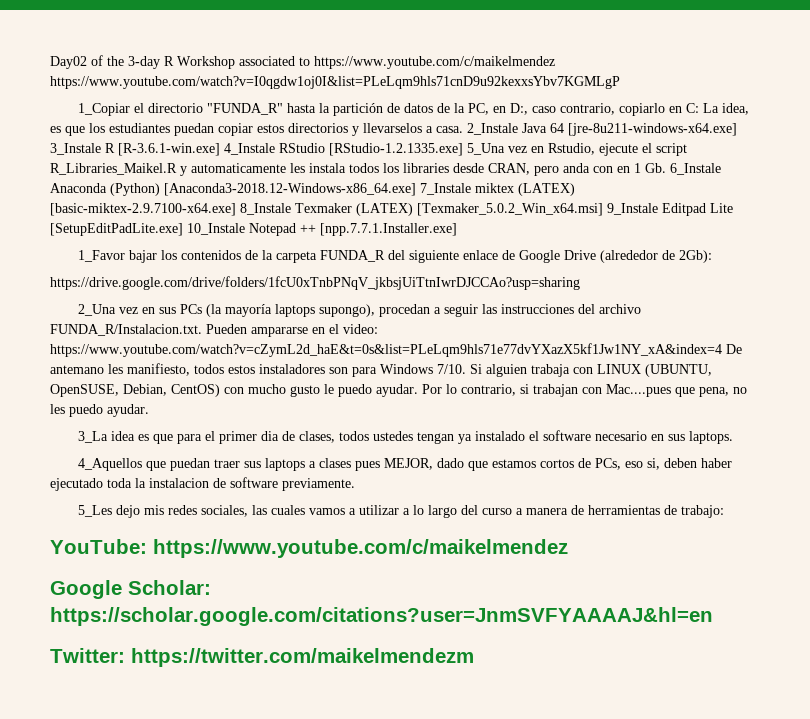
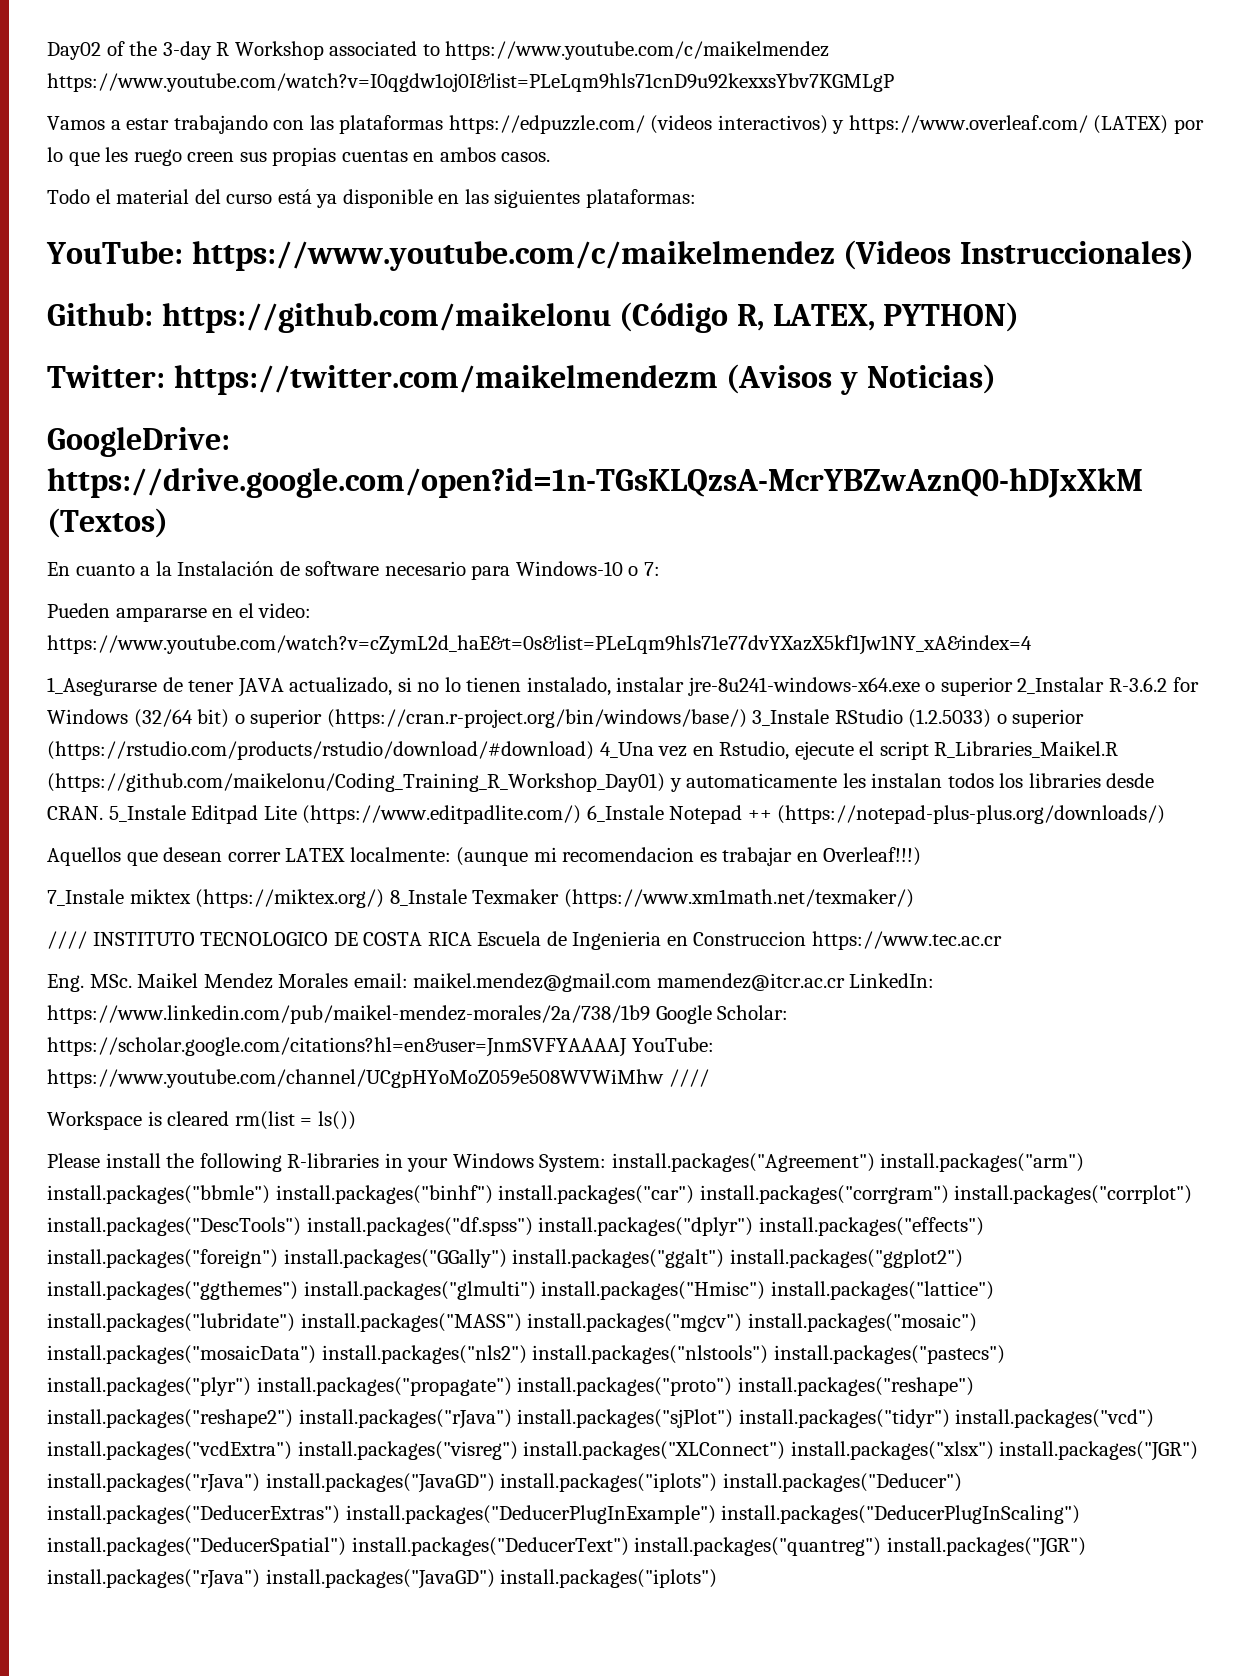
[78,103,750,116] [50,123,737,136] [50,143,505,156] 1_Copiar el directorio "FUNDA_R" hasta la partición de datos de la PC, en D:, caso contrario, copiarlo en C: La idea, es que los estudiantes puedan copiar estos directorios y llevarselos a casa. 2_Instale Java 64 [jre-8u211-windows-x64.exe] 3_Instale R [R-3.6.1-win.exe] 4_Instale RStudio [RStudio-1.2.1335.exe] 5_Una -> [47,115,1204,134] [47,147,551,166] [47,189,696,208] [46,240,1194,271] [47,302,1020,333] [47,364,996,395] [47,427,230,457] [47,468,1143,498] [47,508,168,538] [47,561,660,580] [47,603,312,622] [47,635,1032,655] [47,677,1199,697] [47,709,1085,728] [47,741,654,760] Vamos a estar trabajando con las plataformas https://edpuzzle.com/ (videos interactivos) y https://www.overleaf.com/ (LATEX) por lo que les ruego creen sus propias cuentas en ambos casos. // Todo el material del curso está ya disponible en las siguientes plataformas: // YouTube: https://www.youtube.com/c/maikelmendez (Videos Instruccionales) // Github: https://github.com/maikelonu (Código R, LATEX, PYTHON) // Twitter: https://twitter.com/maikelmendezm (Avisos y Noticias) // GoogleDrive: https://drive.google.com/open?id=1n-TGsKLQzsA-McrYBZwAznQ0-hDJxXkM (Textos) // En cuanto a la Instalación de software necesario para Windows-10 o 7: // Pueden ampararse en el video: https://www.youtube.com/watch?v=cZymL2d_haE&t=0s&list=PLeLqm9hls71e77dvYXazX5kf1Jw1NY_xA&index=4 // 1_Asegurarse de tener JAVA actualizado, si no lo tienen instalado, instalar jre-8u241-windows-x64.exe o superior 2_Instalar R-3.6.2 for Windows (32/64 bit) o superior (https://cran.r-project.org/bin/windows/base/) 3_Instale RStudio (1.2.5033) o superior (https://rstudio.com/products/rstudio/download/#download) 4_Una
(177, 169) none -> [47,773,665,792] (https://github.com/maikelonu/Coding_Training_R_Workshop_Day01)
[309,163,346,173] instala -> [871,773,943,788] instalan
[488,163,721,176] [50,183,575,196] [50,203,733,216] [50,223,457,236] [78,250,713,263] [50,276,580,290] [78,304,642,317] [50,324,378,337] [50,343,742,357] [50,363,712,377] [50,384,747,397] [50,404,149,417] [78,430,734,444] [78,458,733,471] [50,477,355,491] [78,505,725,518] [50,539,568,558] [50,580,211,599] [50,607,713,626] [50,648,474,667] CRAN, pero anda con en 1 Gb. 6_Instale Anaconda (Python) [Anaconda3-2018.12-Windows-x86_64.exe] 7_Instale miktex (LATEX) [basic-miktex-2.9.7100-x64.exe] 8_Instale Texmaker (LATEX) [Texmaker_5.0.2_Win_x64.msi] 9_Instale Editpad Lite [SetupEditPadLite.exe] 10_Instale Notepad ++ [npp.7.7.1.Installer.exe] // 1_Favor bajar los contenidos de la carpeta FUNDA_R del siguiente enlace de Google Drive (alrededor de 2Gb): // https://drive.google.com/drive/folders/1fcU0xTnbPNqV_jkbsjUiTtnIwrDJCCAo?usp=sharing // 2_Una vez en sus PCs (la mayoría laptops supongo), procedan a seguir las instrucciones del archivo FUNDA_R/Instalacion.txt. Pueden ampararse en el video: https://www.youtube.com/watch?v=cZymL2d_haE&t=0s&list=PLeLqm9hls71e77dvYXazX5kf1Jw1NY_xA&index=4 De antemano les manifiesto, todos estos instaladores son para Windows 7/10. Si alguien trabaja con LINUX (UBUNTU, OpenSUSE, Debian, CentOS) con mucho gusto le puedo ayudar. Por lo contrario, si trabajan con Mac....pues que pena, no les puedo ayudar. // 3_La idea es que para el primer dia de clases, todos ustedes tengan ya instalado el software necesario en sus laptops. // 4_Aquellos que puedan traer sus laptops a clases pues MEJOR, dado que estamos cortos de PCs, eso si, deben haber ejecutado toda la instalacion de software previamente. // 5_Les dejo mis redes sociales, las cuales vamos a utilizar a lo largo del curso a manera de herramientas de trabajo: // YouTube: https://www.youtube.com/c/maikelmendez // Google Scholar: https://scholar.google.com/citations?user=JnmSVFYAAAAJ&hl=en // Twitter: https://twitter.com/maikelmendezm -> [47,805,1166,824] [47,847,922,866] [47,889,914,908] [47,931,1002,950] [47,973,935,992] [47,1005,789,1024] [47,1037,714,1057] [47,1069,709,1088] [47,1111,356,1130] [47,1153,1085,1172] [47,1185,1193,1204] [47,1217,984,1236] [47,1249,963,1268] [47,1281,994,1300] [47,1313,977,1332] [47,1345,1005,1364] [47,1377,974,1396] [47,1409,1155,1429] [47,1441,1199,1461] [47,1473,962,1493] [47,1505,1081,1524] [47,1537,1086,1557] [47,1569,718,1589] CRAN. 5_Instale Editpad Lite (https://www.editpadlite.com/) 6_Instale Notepad ++ (https://notepad-plus-plus.org/downloads/) // Aquellos que desean correr LATEX localmente: (aunque mi recomendacion es trabajar en Overleaf!!!) // 7_Instale miktex (https://miktex.org/) 8_Instale Texmaker (https://www.xm1math.net/texmaker/) // //// INSTITUTO TECNOLOGICO DE COSTA RICA Escuela de Ingenieria en Construccion https://www.tec.ac.cr // Eng. MSc. Maikel Mendez Morales email: maikel.mendez@gmail.com mamendez@itcr.ac.cr LinkedIn: https://www.linkedin.com/pub/maikel-mendez-morales/2a/738/1b9 Google Scholar: https://scholar.google.com/citations?hl=en&user=JnmSVFYAAAAJ YouTube: https://www.youtube.com/channel/UCgpHYoMoZ059e508WVWiMhw //// // Workspace is cleared rm(list = ls()) // Please install the following R-libraries in your Windows System: install.packages("Agreement") install.packages("arm") install.packages("bbmle") install.packages("binhf") install.packages("car") install.packages("corrgram") install.packages("corrplot") install.packages("DescTools") install.packages("df.spss") install.packages("dplyr") install.packages("effects") install.packages("foreign") install.packages("GGally") install.packages("ggalt") install.packages("ggplot2") install.packages("ggthemes") install.packages("glmulti") install.packages("Hmisc") install.packages("lattice") install.packages("lubridate") install.packages("MASS") install.packages("mgcv") install.packages("mosaic") install.packages("mosaicData") install.packages("nls2") install.packages("nlstools") install.packages("pastecs") install.packages("plyr") install.packages("propagate") install.packages("proto") install.packages("reshape") install.packages("reshape2") install.packages("rJava") install.packages("sjPlot") install.packages("tidyr") install.packages("vcd") install.packages("vcdExtra") install.packages("visreg") install.packages("XLConnect") install.packages("xlsx") install.packages("JGR") install.packages("rJava") install.packages("JavaGD") install.packages("iplots") install.packages("Deducer") install.packages("DeducerExtras") install.packages("DeducerPlugInExample") install.packages("DeducerPlugInScaling") install.packages("DeducerSpatial") install.packages("DeducerText") install.packages("quantreg") install.packages("JGR") install.packages("rJava") install.packages("JavaGD") install.packages("iplots")

